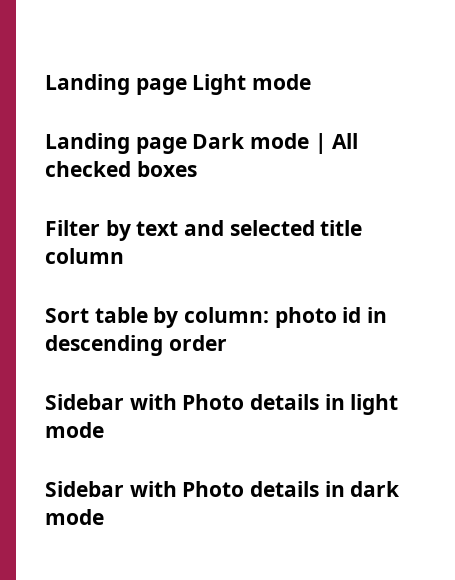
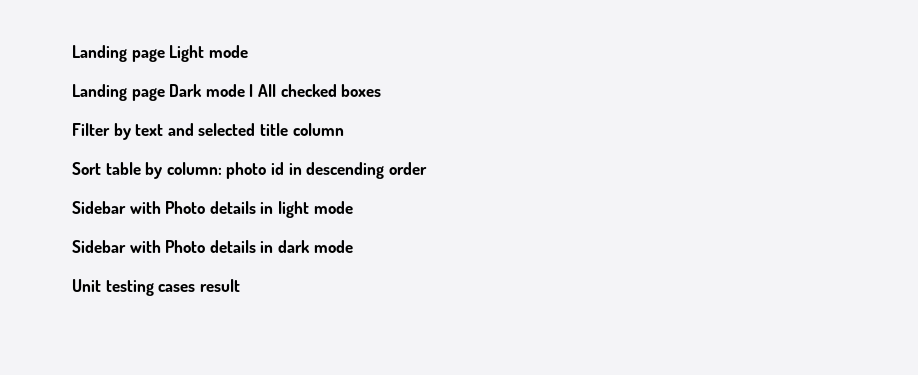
(104, 517) none -> [72,279,240,296] // Unit testing cases result

